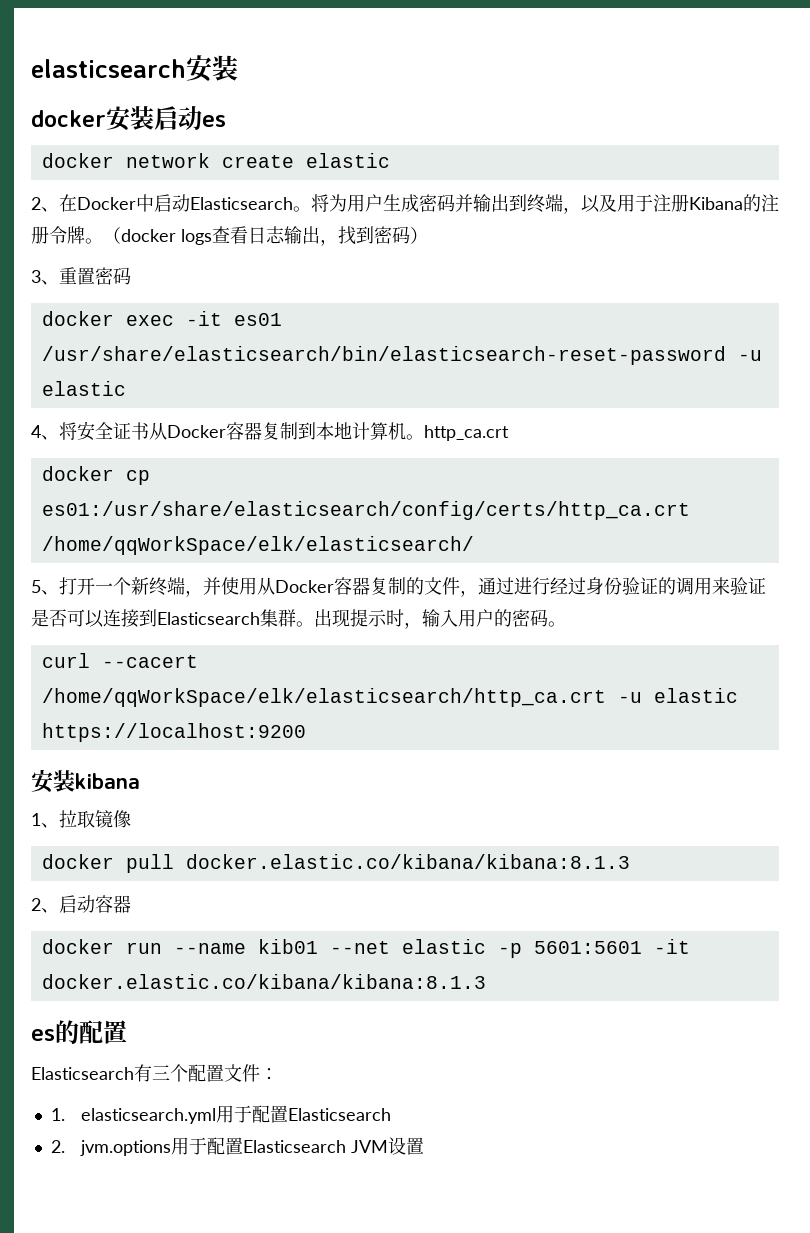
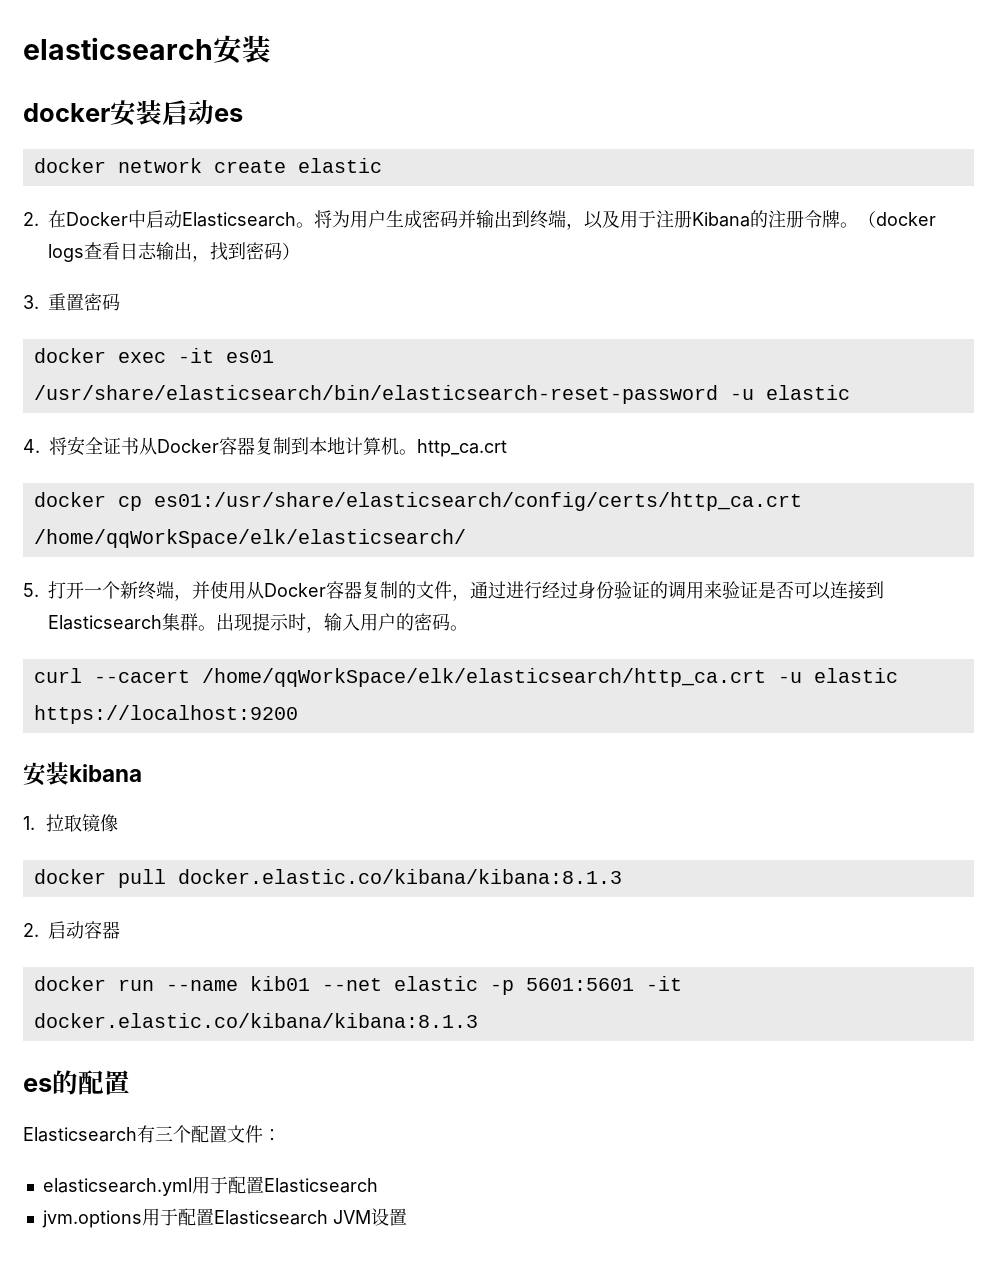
[31,197,59,212] 2、 -> [23,212,39,226] 2.
[31,270,59,285] 3、 -> [23,295,39,309] 3.
[31,425,59,440] 4、 -> [23,439,40,453] 4.
[31,580,59,595] 5、 -> [23,583,39,597] 5.
[31,813,59,828] 1、 -> [23,816,35,830] 1.
[31,898,59,913] 2、 -> [23,923,39,937] 2.
[50,1108,65,1121] 1. -> (281, 1135) none
[50,1140,65,1153] 2. -> (378, 1185) none

